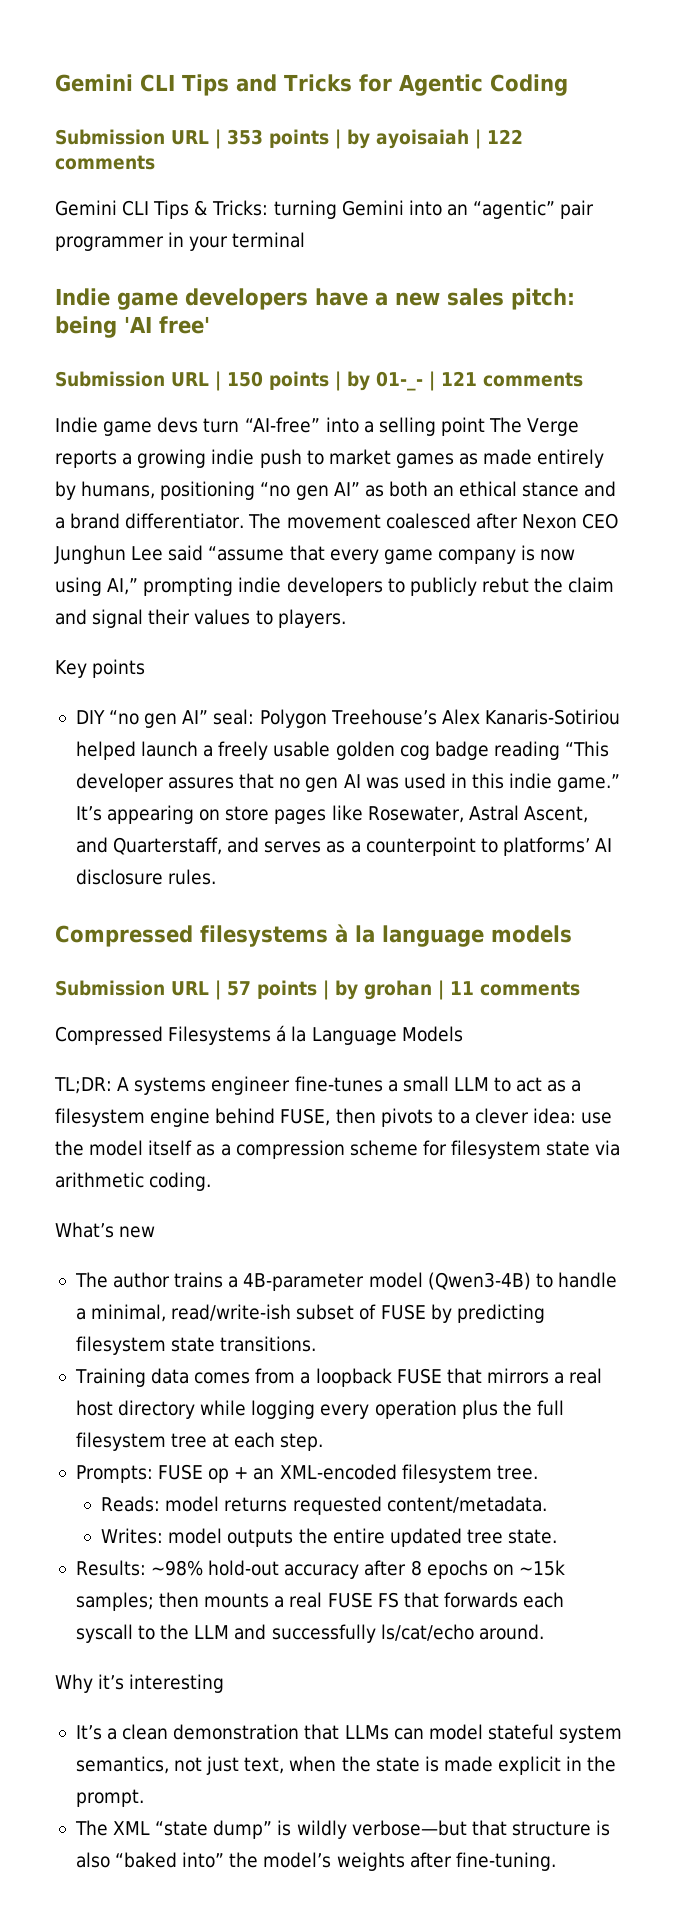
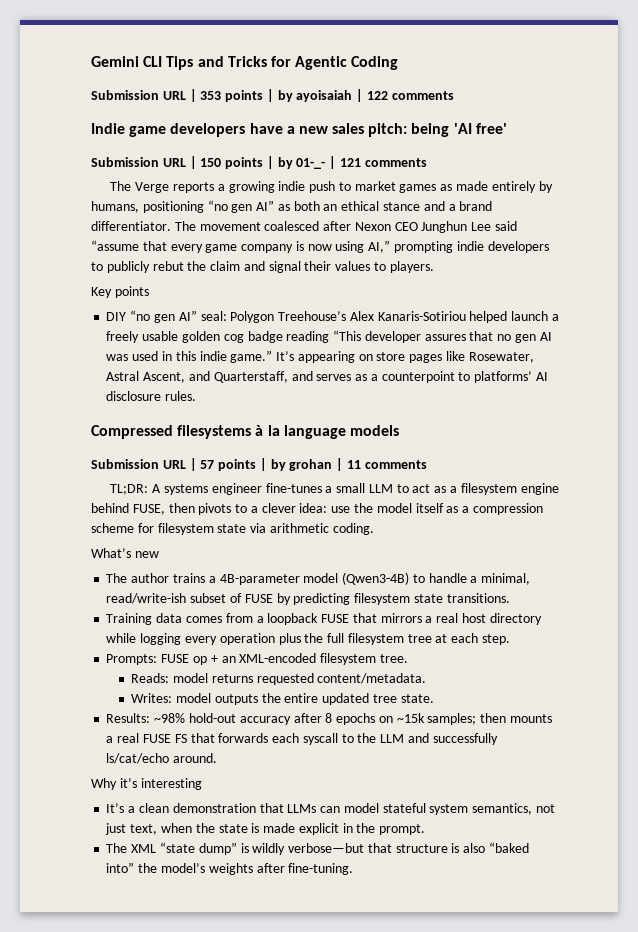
[55,200,595,219] [55,232,306,251] // Gemini CLI Tips & Tricks: turning Gemini into an “agentic” pair programmer in your terminal -> (454, 95) none
[55,417,486,436] Indie game devs turn “AI‑free” into a selling point -> (427, 162) none
[55,1025,463,1045] // Compressed Filesystems á la Language Models -> (427, 464) none

